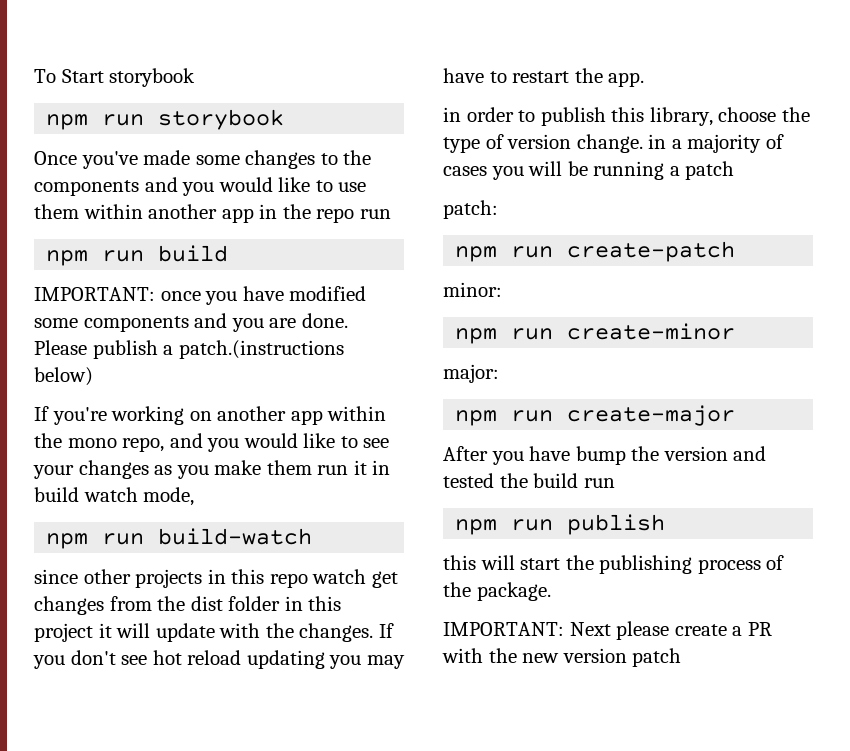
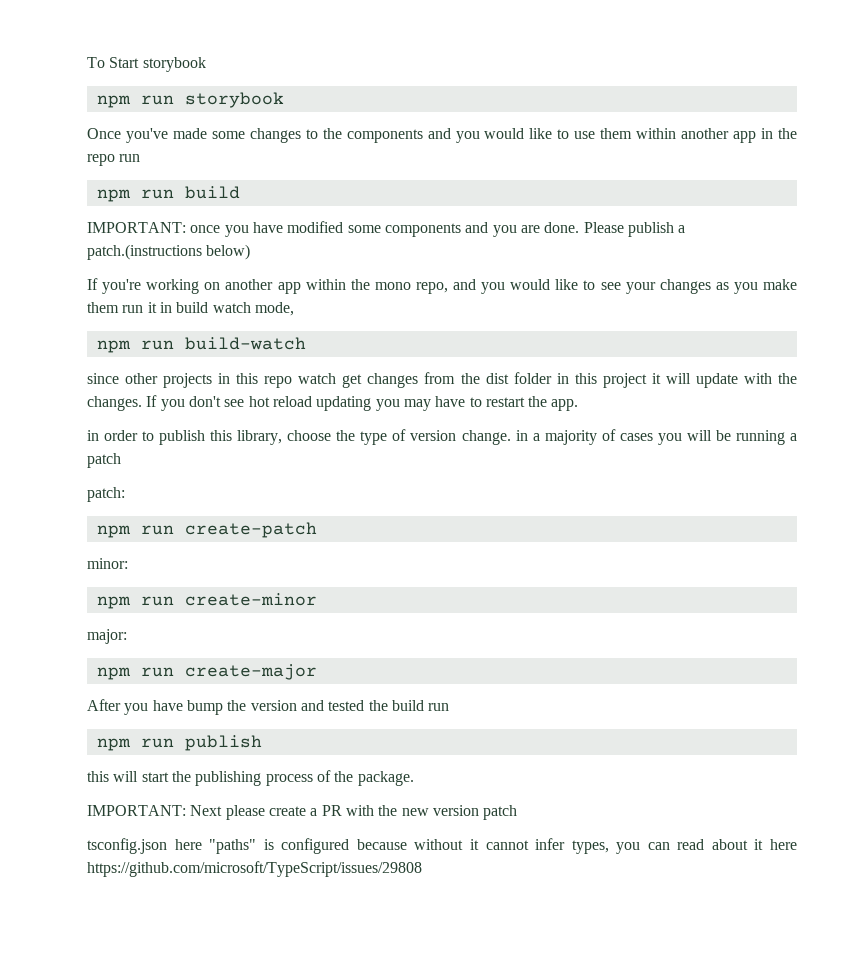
(682, 657) none -> [87,838,797,854] [87,861,422,877] // tsconfig.json here "paths" is configured because without it cannot infer types, you can read about it here https://github.com/microsoft/TypeScript/issues/29808

